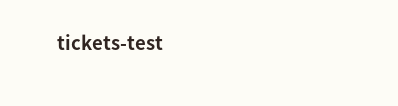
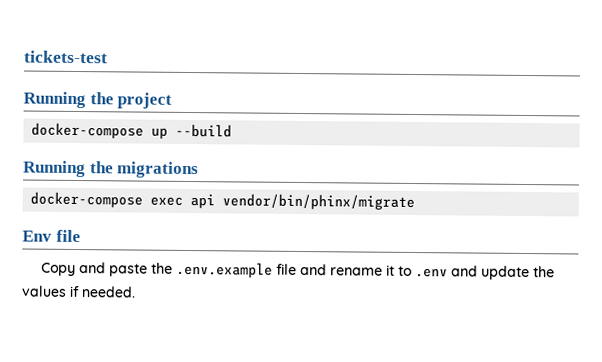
(163, 42) none -> [23,91,173,109] [31,122,233,139] [23,160,200,179] [30,191,416,211] [22,229,81,243] [40,261,555,281] [21,285,136,298] // Running the project // docker-compose up --build // Running the migrations // docker-compose exec api vendor/bin/phinx/migrate // Env file // Copy and paste the .env.example file and rename it to .env and update the values if needed.

